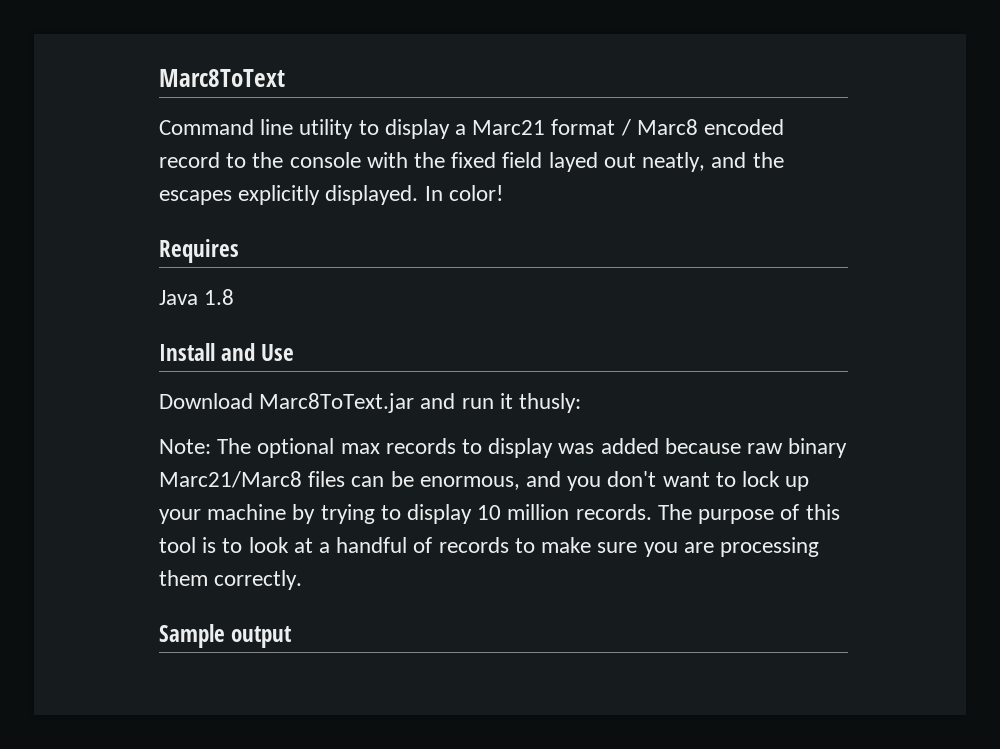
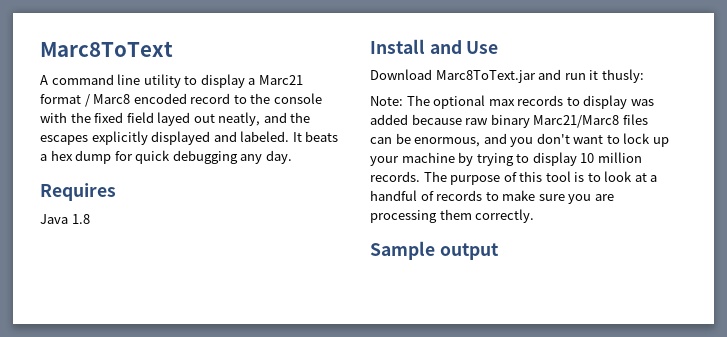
[159,119,254,135] Command -> [40,74,114,85] A command
[325,185,503,205] displayed. In color! -> [151,131,339,145] [40,150,292,164] displayed and labeled. It beats a hex dump for quick debugging any day.

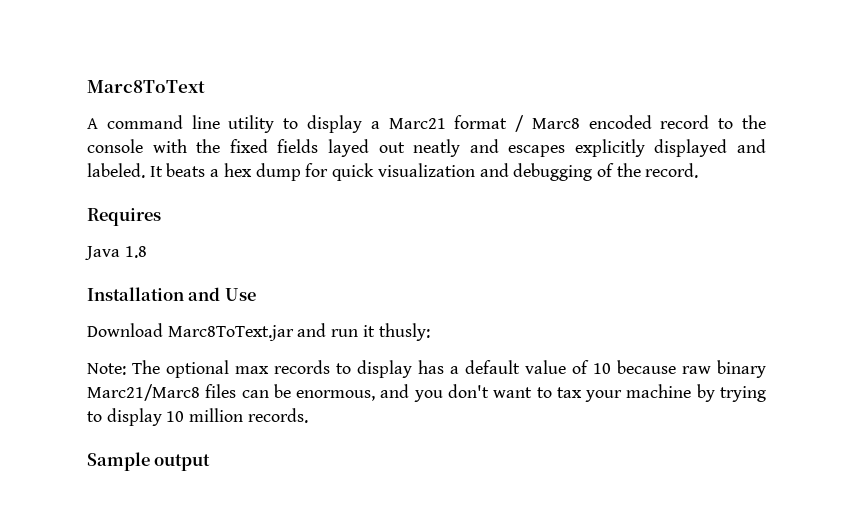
[126,112,154,123] field -> [277,139,319,153] fields
[218,112,311,126] neatly, and the -> [413,139,499,157] neatly and
[172,150,292,164] debugging any day. -> [377,163,699,181] visualization and debugging of the record.
[370,39,425,54] Install -> [87,287,184,301] Installation
[630,99,654,106] [370,114,408,125] was added -> [418,360,611,374] has a default value of 10
[623,133,669,147] lock up -> [556,387,582,398] tax
[423,171,658,185] [370,190,614,204] [370,209,535,223] The purpose of this tool is to look at a handful of records to make sure you are processing them correctly. -> (308, 415) none

